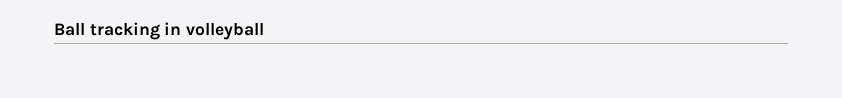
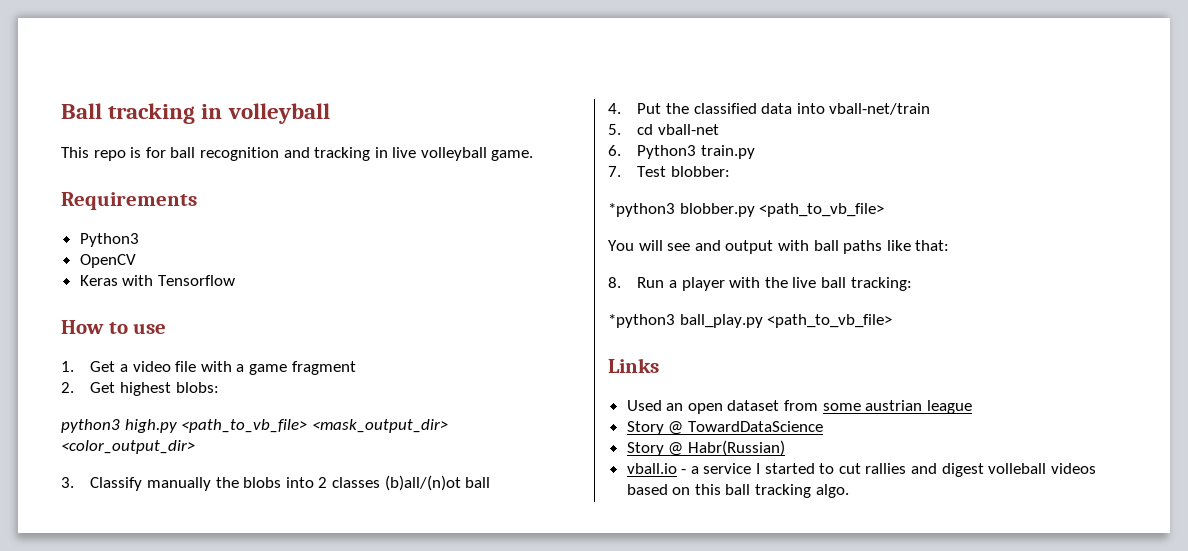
(265, 31) none -> [61,147,534,161] [61,192,197,210] [79,233,139,247] [79,254,136,268] [79,275,235,286] [61,320,167,334] [61,361,356,375] [61,382,219,396] [61,419,448,433] [61,440,195,454] [61,475,491,491] [608,103,931,115] [608,124,720,135] [608,145,756,159] [608,166,731,177] [608,203,885,217] [608,240,950,254] [608,277,912,291] [608,314,893,328] [608,358,659,373] [626,400,972,414] [626,421,823,435] [626,440,785,456] [626,463,1096,477] [626,484,849,498] // This repo is for ball recognition and tracking in live volleyball game. // Requirements // Python3 // OpenCV // Keras with Tensorflow // How to use // 1. Get a video file with a game fragment // 2. Get highest blobs: // python3 high.py <path_to_vb_file> <mask_output_dir> <color_output_dir> // 3. Classify manually the blobs into 2 classes (b)all/(n)ot ball // 4. Put the classified data into vball-net/train // 5. cd vball-net // 6. Python3 train.py // 7. Test blobber: // *python3 blobber.py <path_to_vb_file> // You will see and output with ball paths like that: // 8. Run a player with the live ball tracking: // *python3 ball_play.py <path_to_vb_file> // Links // Used an open dataset from some austrian league // Story @ TowardDataScience // Story @ Habr(Russian) // vball.io - a service I started to cut rallies and digest volleball videos based on this ball tracking algo.

